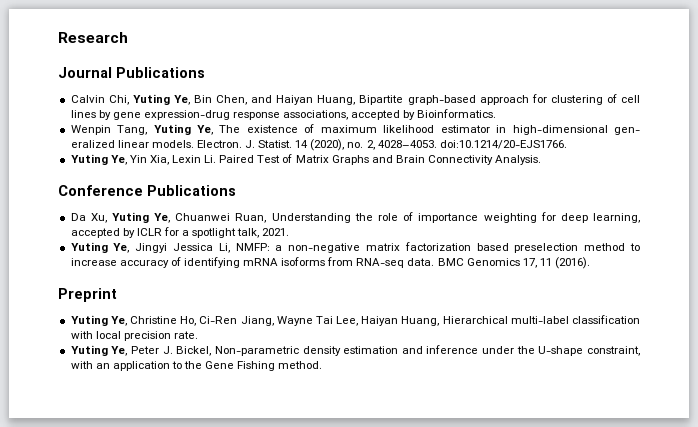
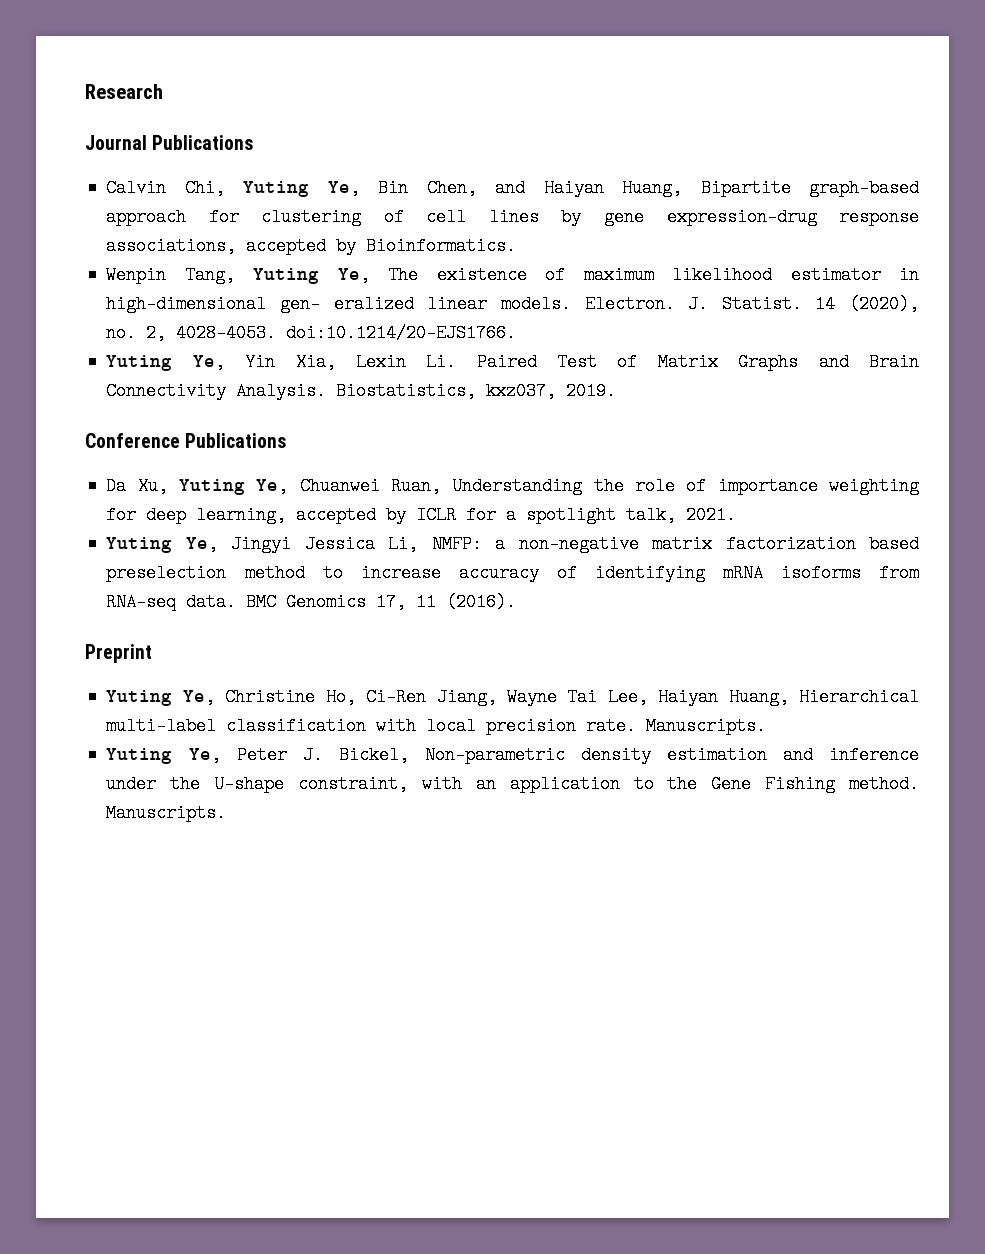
(542, 160) none -> [336,382,617,400] Biostatistics, kxz037, 2019.
(198, 335) none -> [646,717,767,735] Manuscripts.
(323, 365) none -> [106,804,227,822] Manuscripts.

